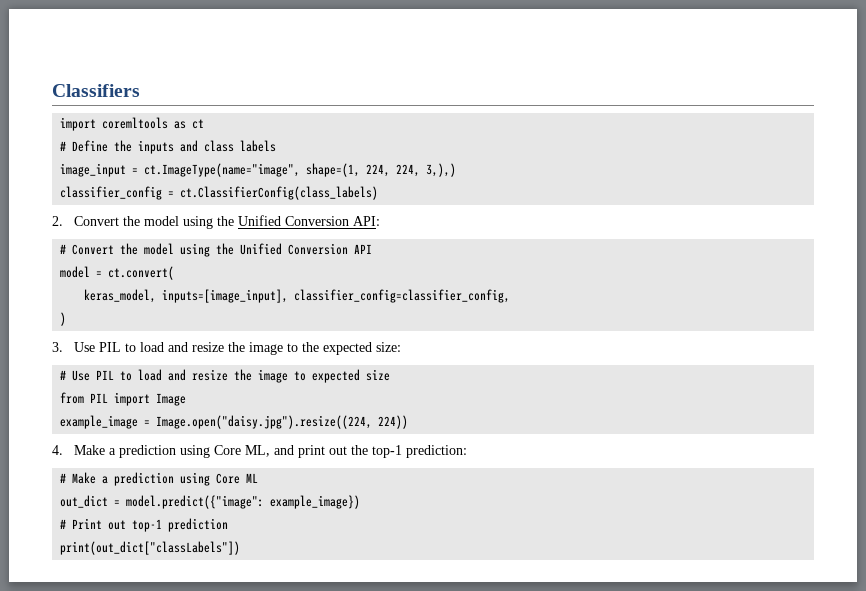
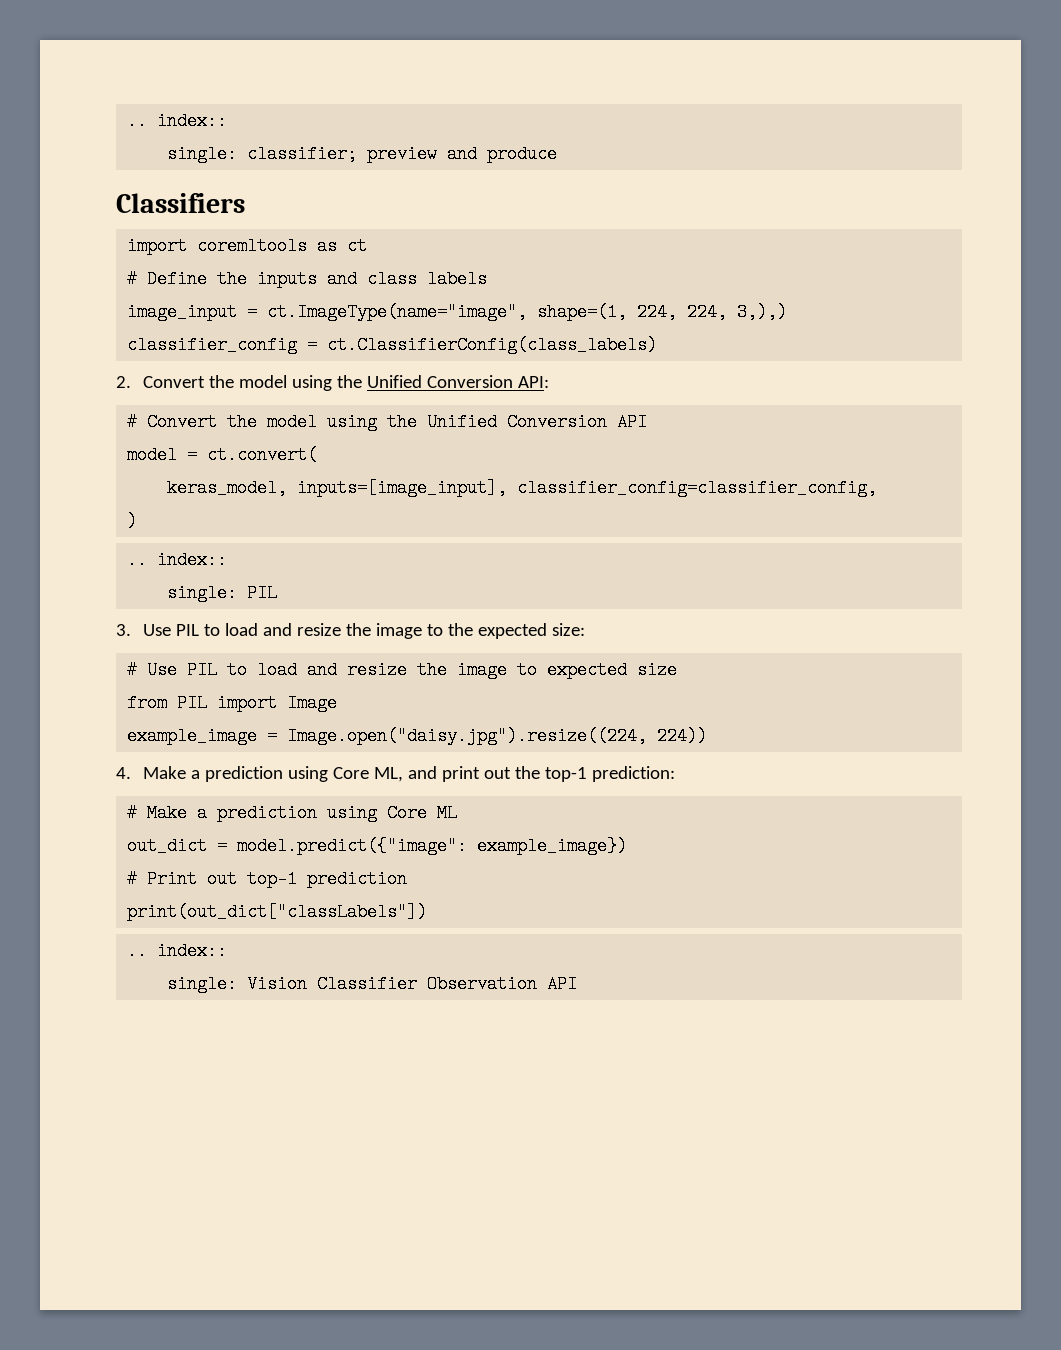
(52, 90) none -> [127,112,228,130] [167,145,558,163] .. index:: // single: classifier; preview and produce //
(67, 319) none -> [127,551,228,569] [167,584,278,602] // .. index:: // single: PIL
(241, 548) none -> [127,942,228,960] [167,975,578,993] // .. index:: // single: Vision Classifier Observation API

